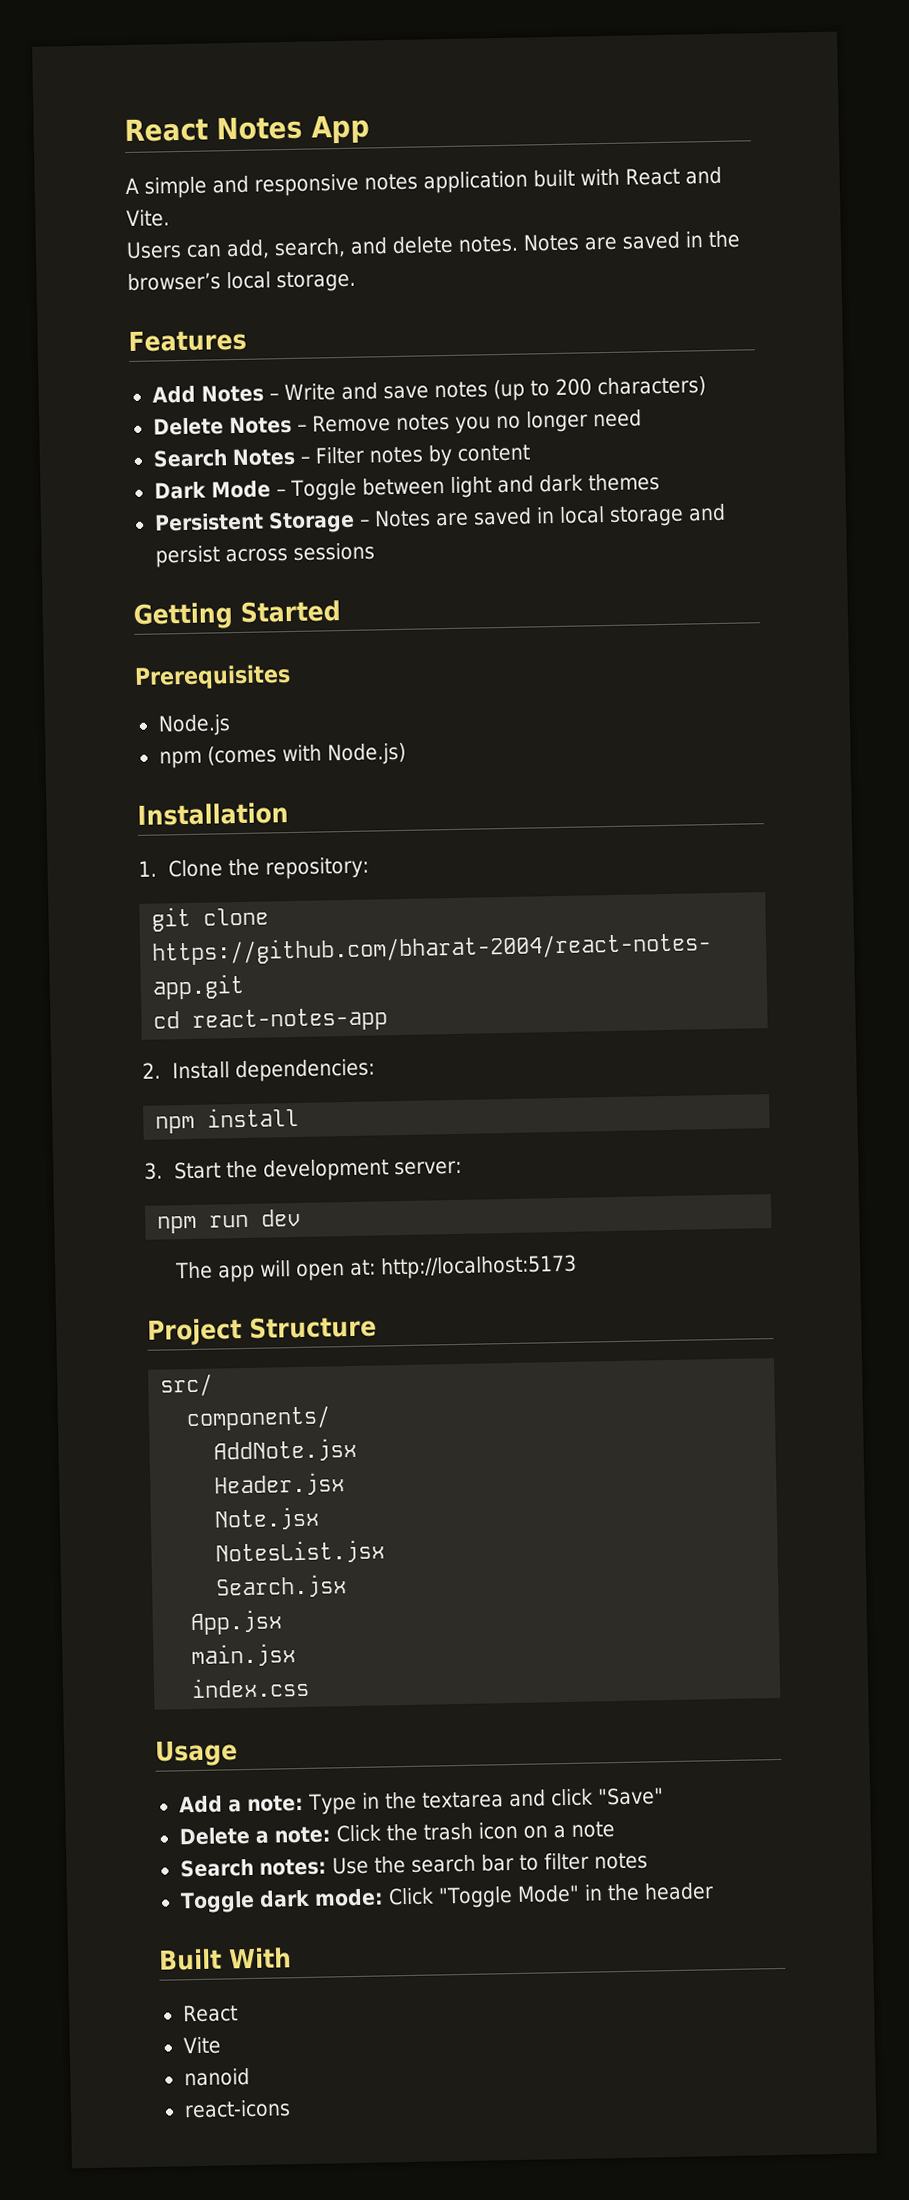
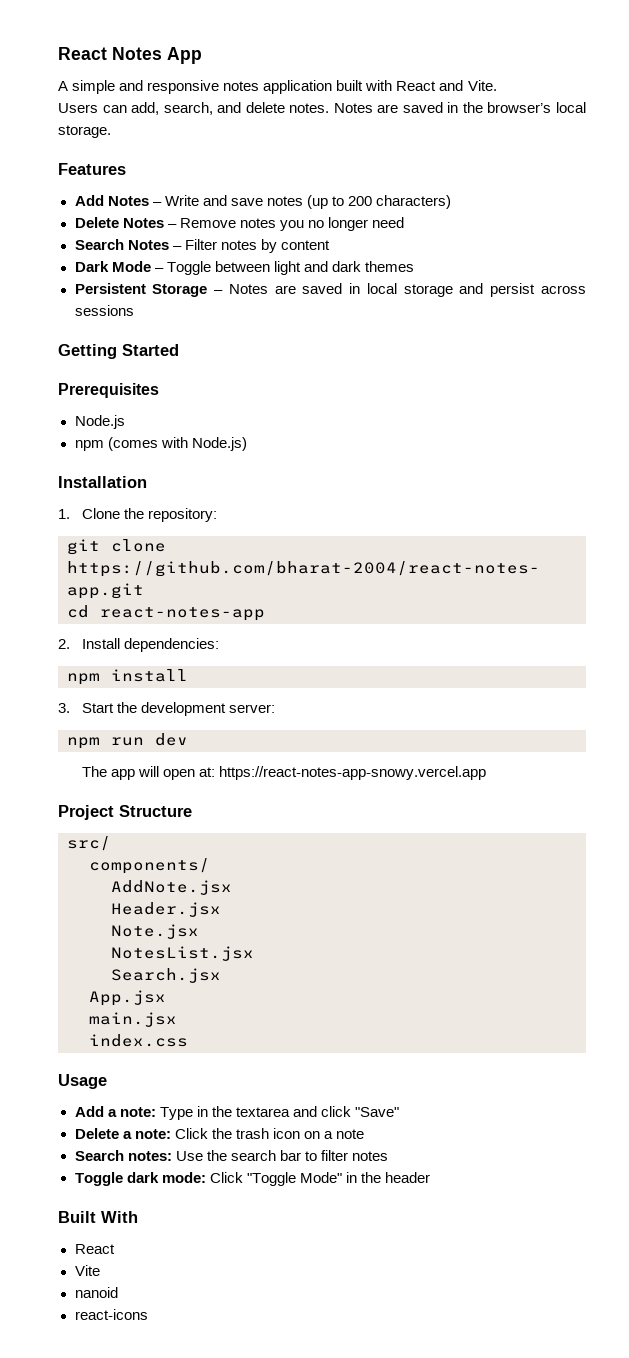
[380,1254,578,1280] http://localhost:5173 -> [219,766,487,780] https://react-notes-app-snowy.vercel.app

